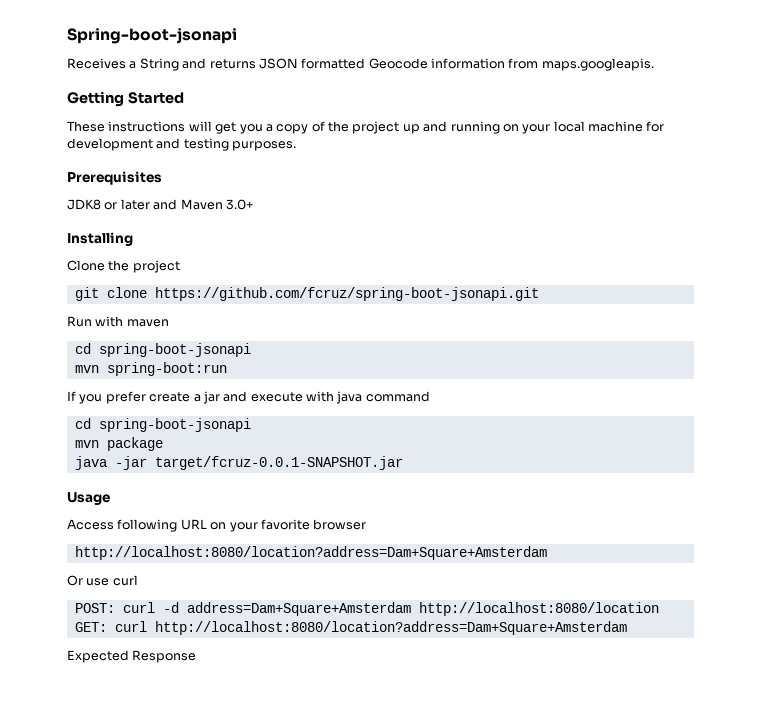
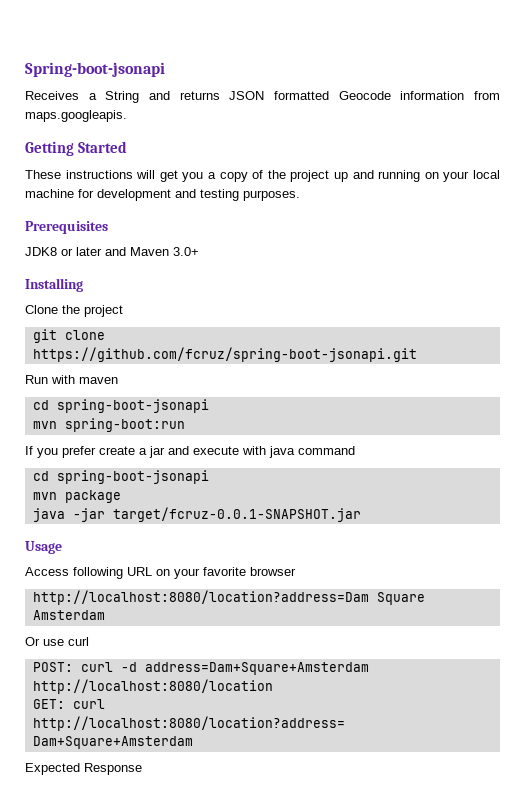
[74,546,547,560] http://localhost:8080/location?address=Dam+Square+Amsterdam -> [32,590,425,605] [32,610,105,620] http://localhost:8080/location?address=Dam Square Amsterdam

